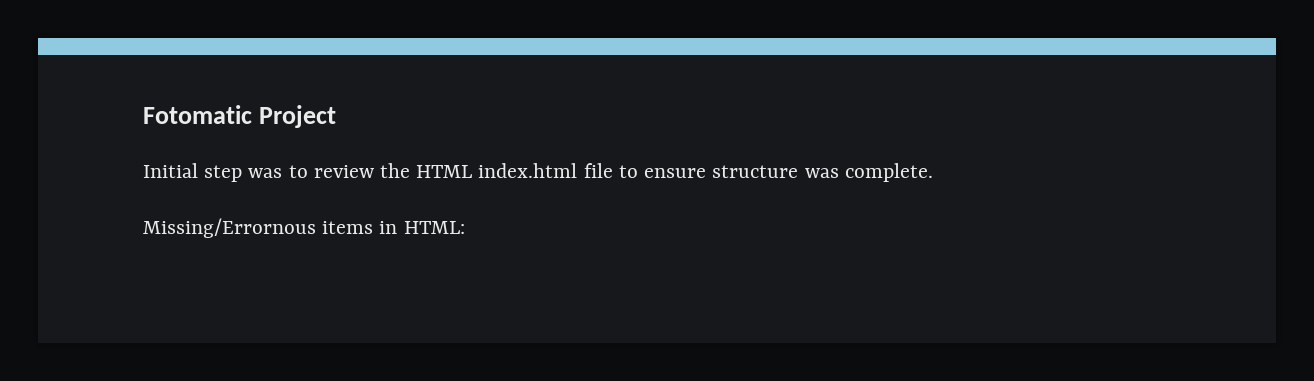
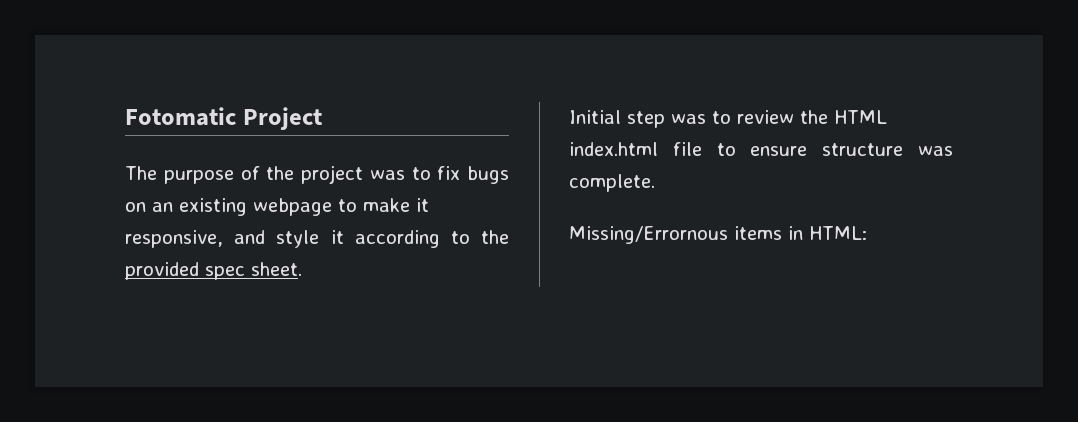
(336, 116) none -> [125,165,509,184] [125,198,429,216] [125,230,509,248] [125,262,302,280] // The purpose of the project was to fix bugs on an existing webpage to make it responsive, and style it according to the provided spec sheet.

